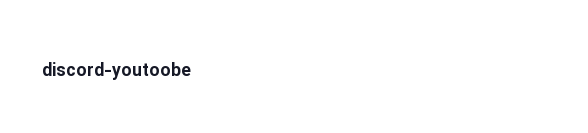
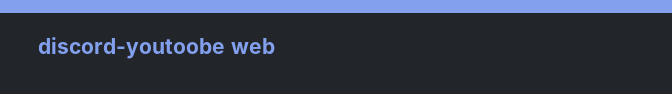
(191, 71) none -> [230,38,275,54] web

